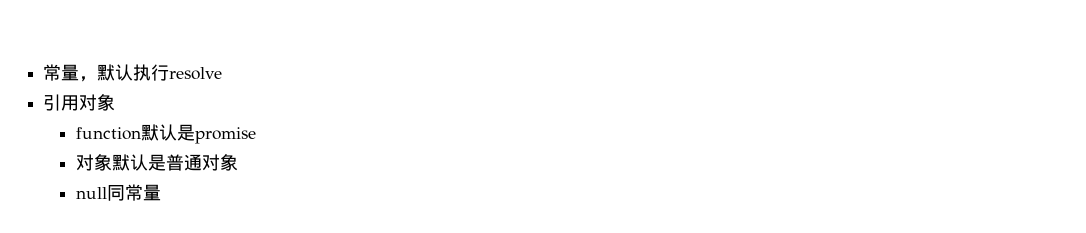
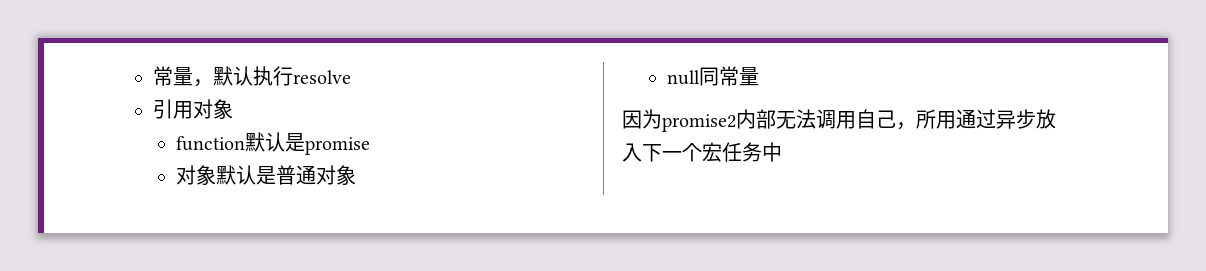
(162, 192) none -> [622,109,1056,132] [622,142,782,162] // 因为promise2内部无法调用自己，所用通过异步放入下一个宏任务中

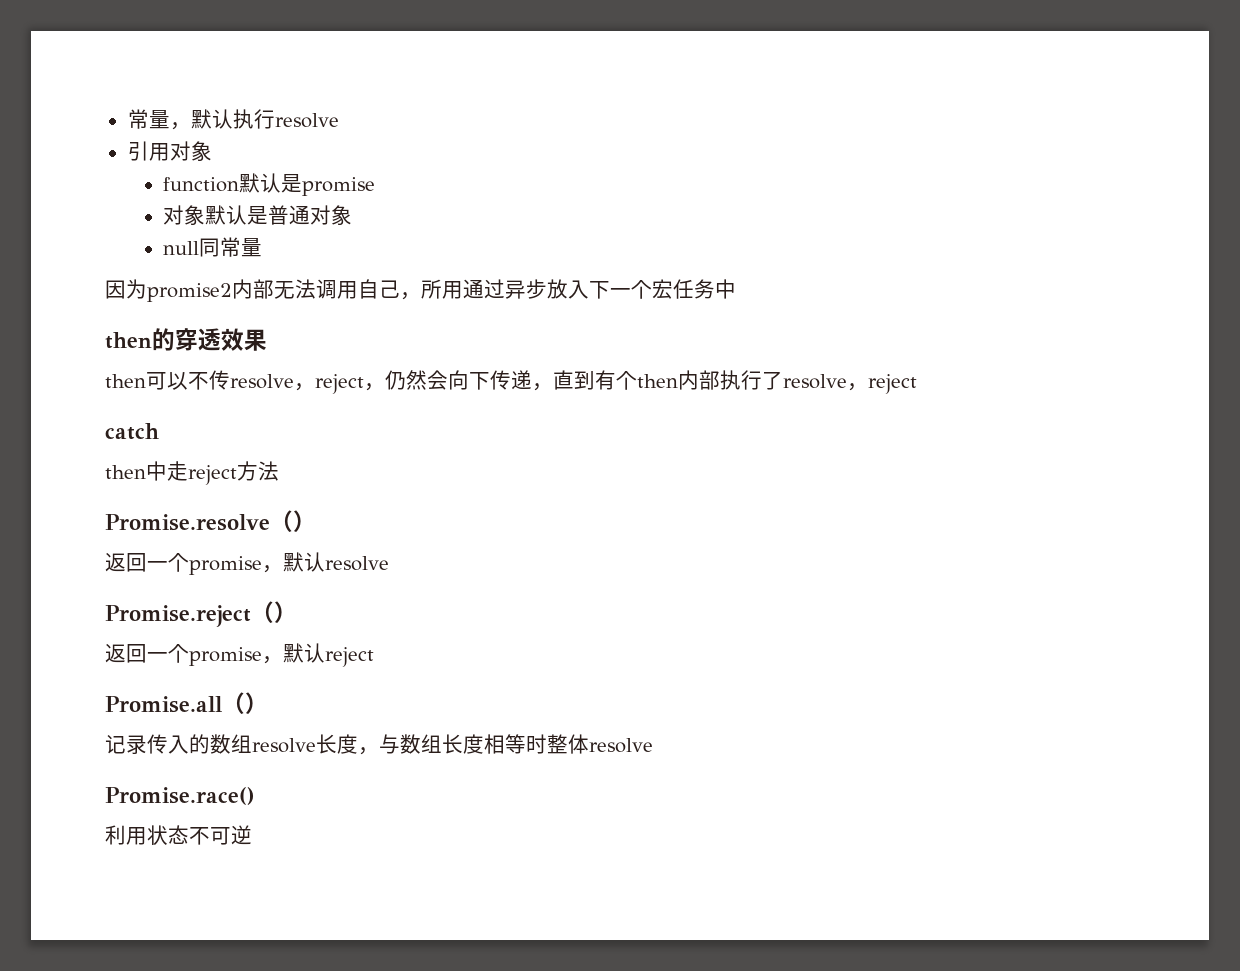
(782, 152) none -> [105,328,267,351] [105,370,917,394] [105,423,159,440] [105,461,279,485] [105,510,316,532] [105,552,389,575] [105,601,297,627] [105,643,374,667] [105,692,268,714] [105,734,653,755] [105,787,255,805] [105,825,252,845] // then的穿透效果 // then可以不传resolve，reject，仍然会向下传递，直到有个then内部执行了resolve，reject // catch // then中走reject方法 // Promise.resolve（） // 返回一个promise，默认resolve // Promise.reject（） // 返回一个promise，默认reject // Promise.all（） // 记录传入的数组resolve长度，与数组长度相等时整体resolve // Promise.race() // 利用状态不可逆

